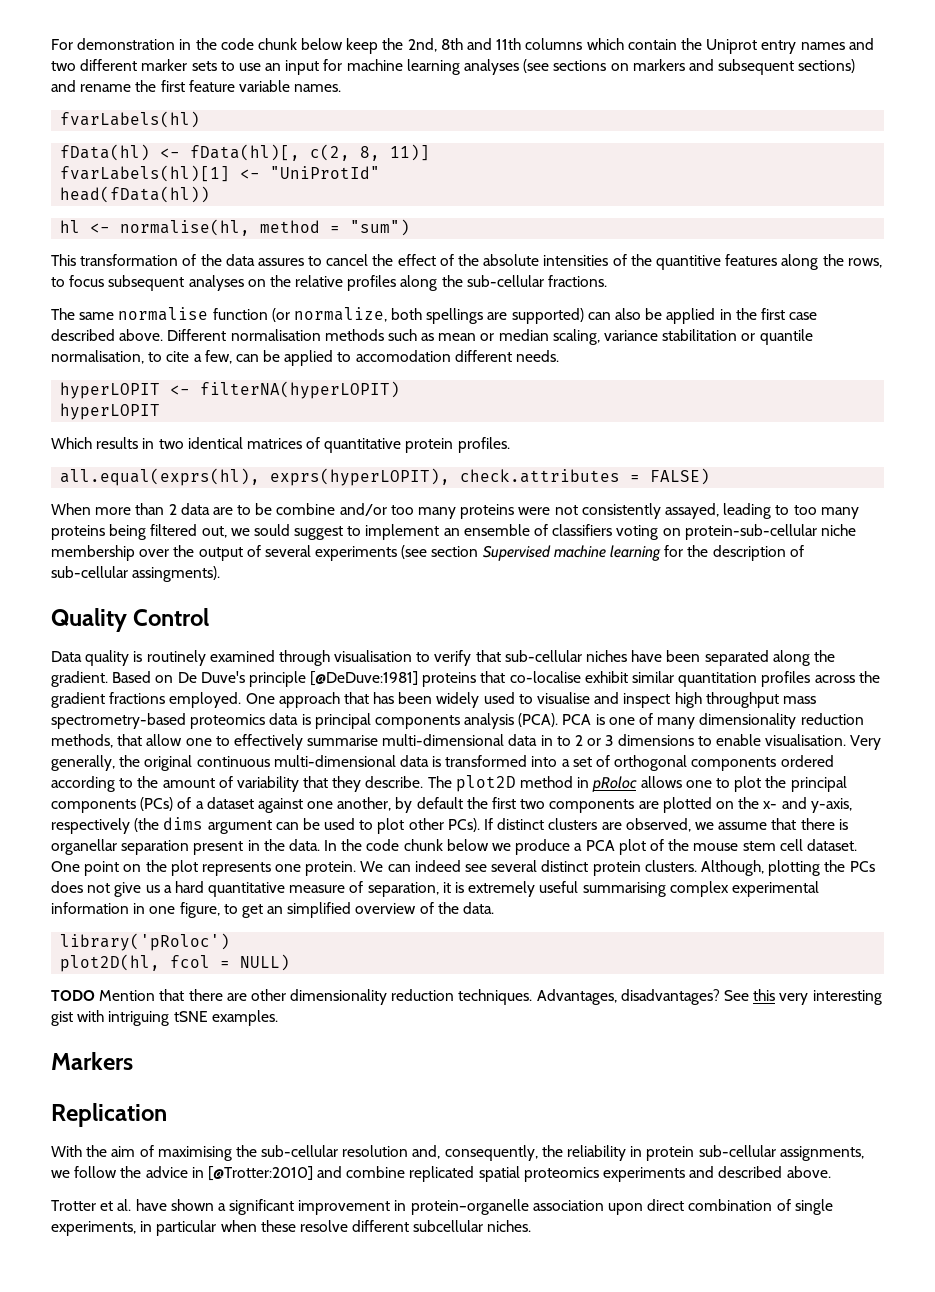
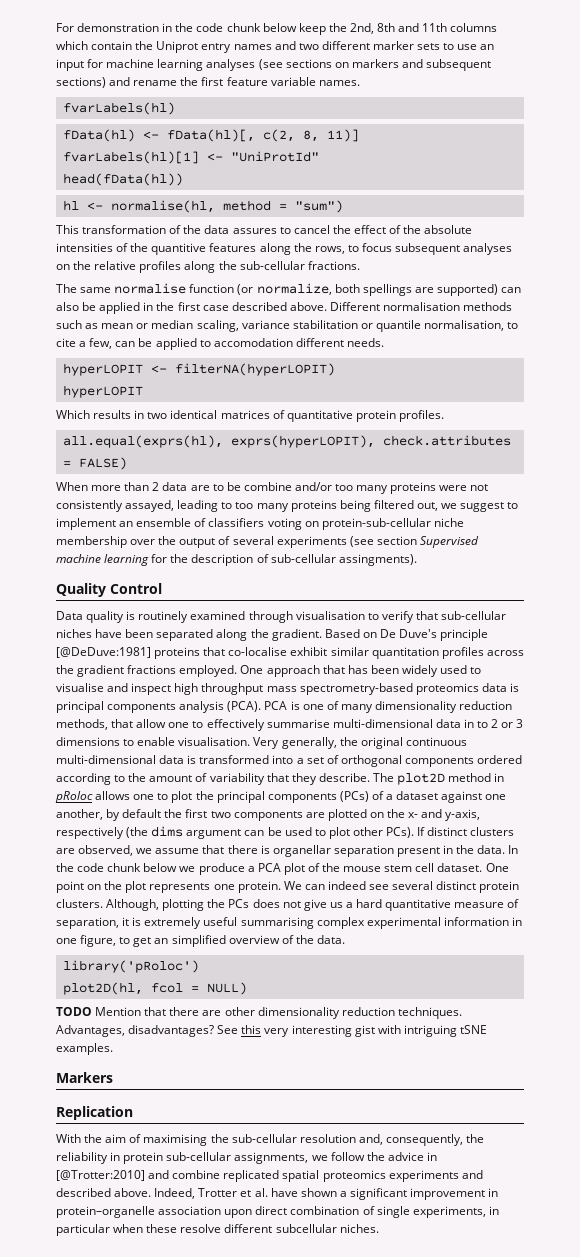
[253,524,290,536] sould -> (458, 506) none
(831, 1172) // -> [154,1188,196,1199] Indeed,

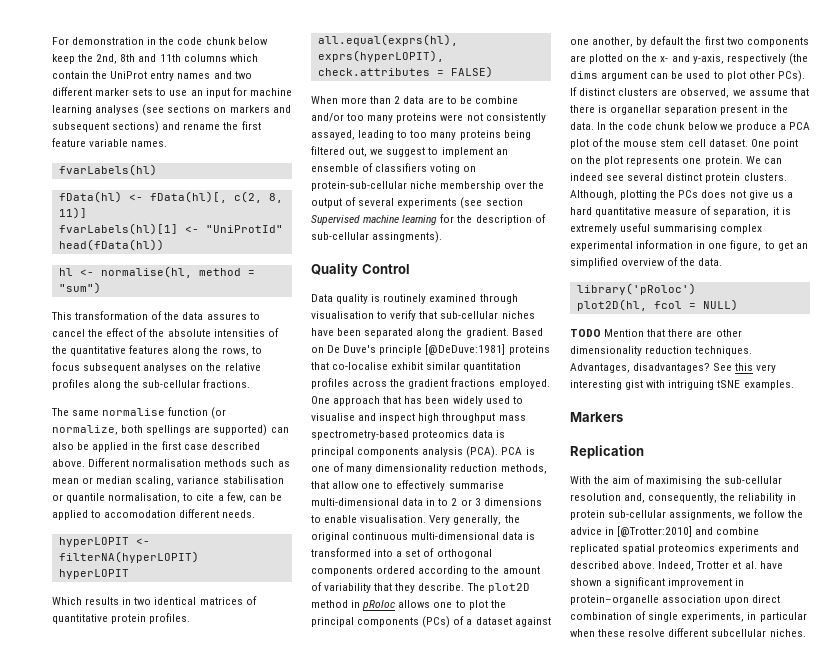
[156,41,199,53] Uniprot -> [110,71,148,79] UniProt
[151,243,207,255] quantitive -> [70,346,127,356] quantitative
[292,320,358,329] stabilitation -> [222,476,284,484] stabilisation

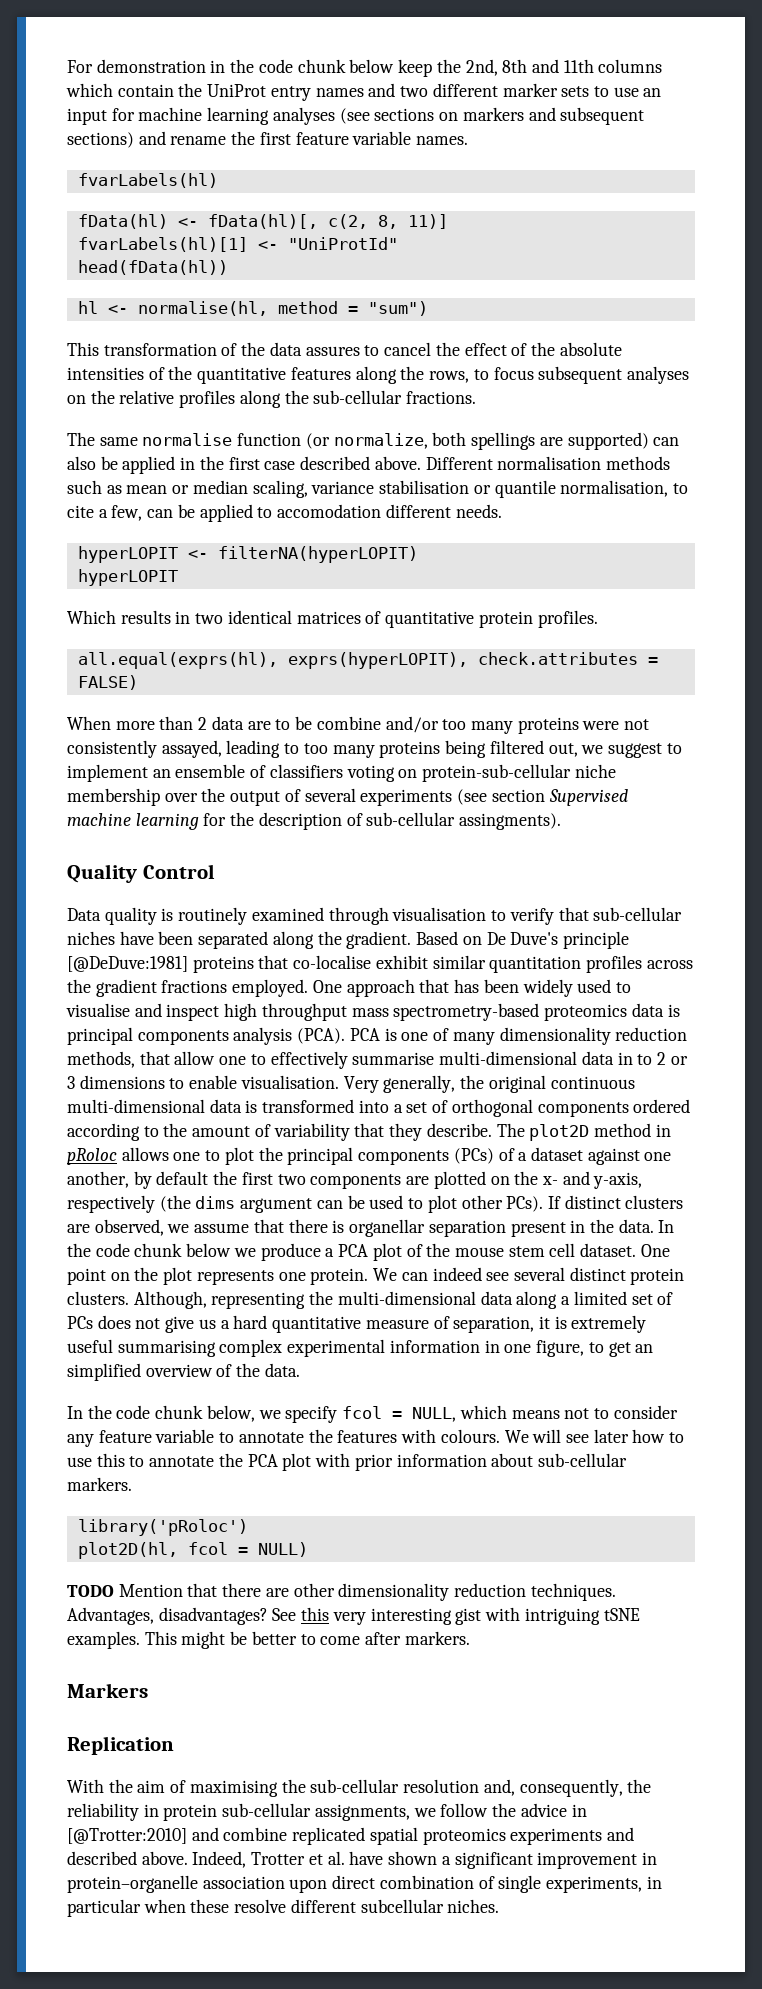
[620,190,676,200] plotting the -> [211,1291,674,1309] representing the multi-dimensional data along a limited set of
(723, 262) none -> [67,1405,678,1423] [67,1429,685,1447] [67,1453,627,1471] [67,1477,132,1491] // In the code chunk below, we specify fcol = NULL, which means not to consider any feature variable to annotate the features with colours. We will see later how to use this to annotate the PCA plot with prior information about sub-cellular markers.
(794, 385) none -> [144,1631,470,1649] This might be better to come after markers.

